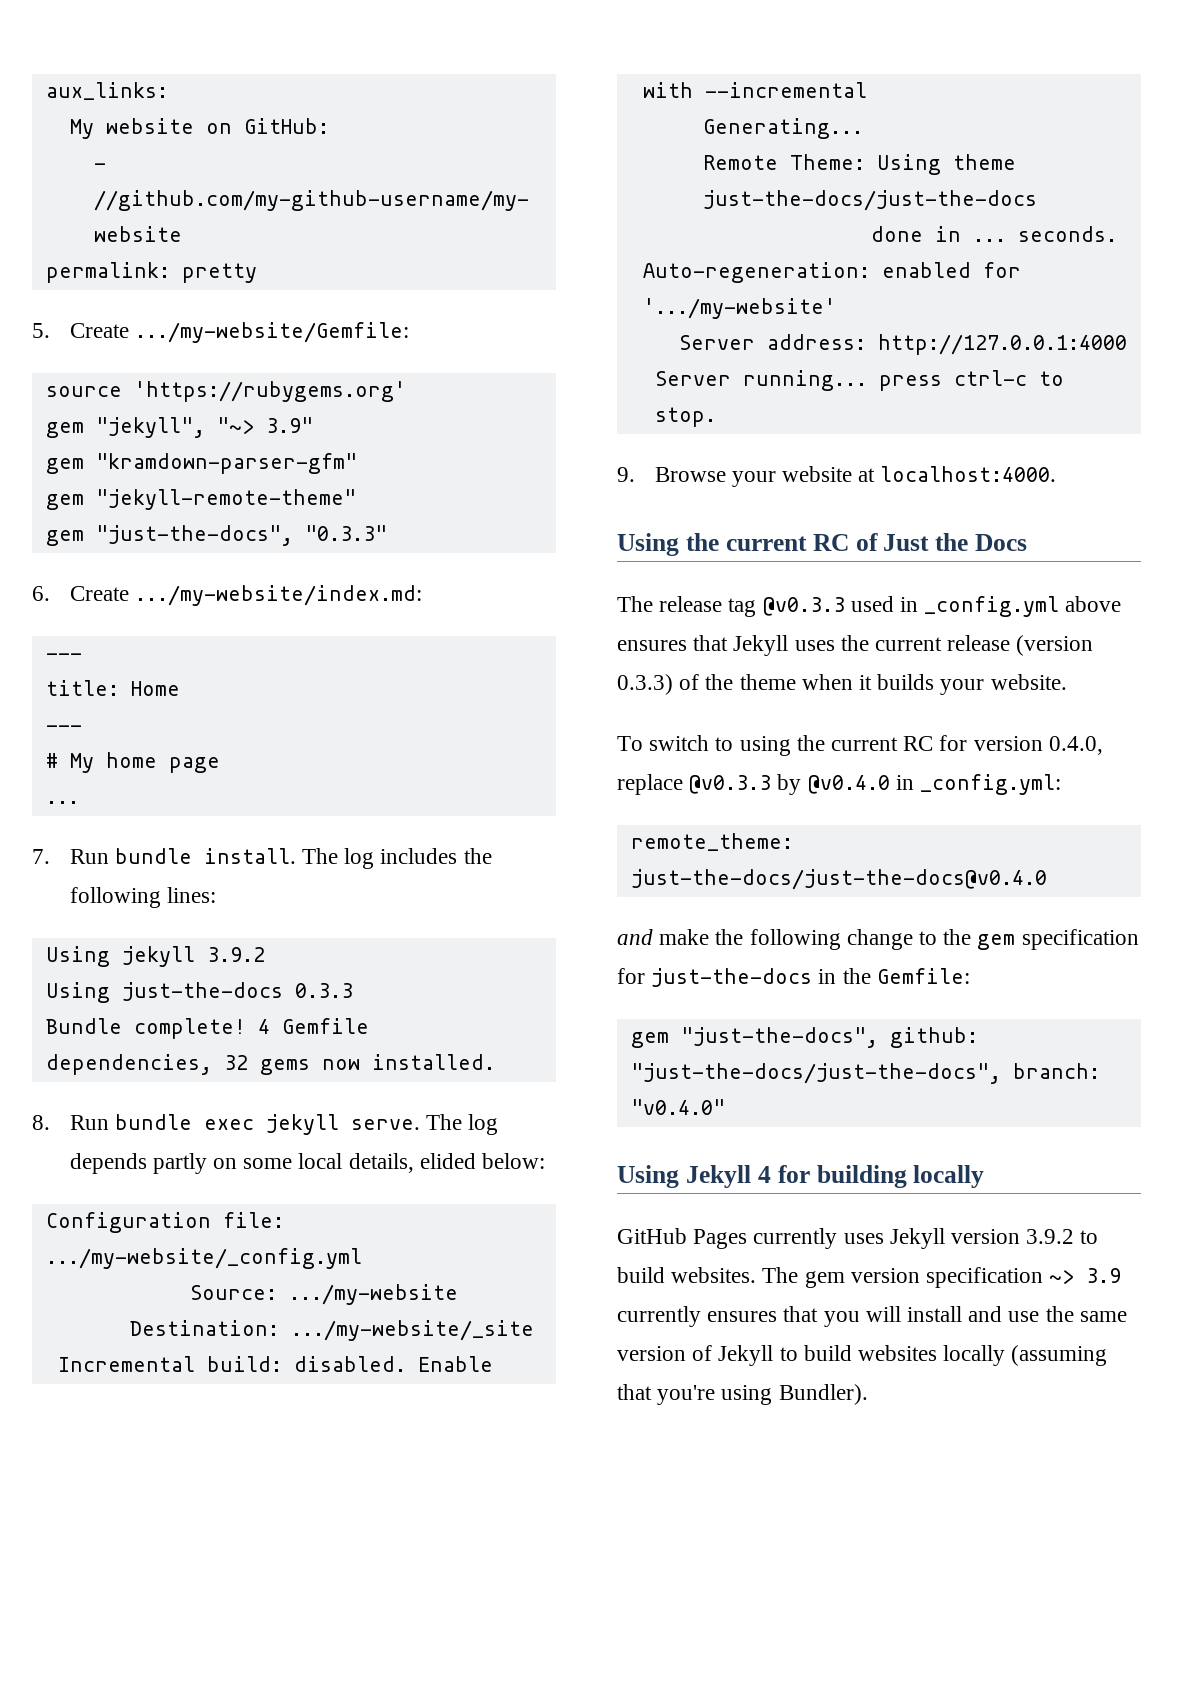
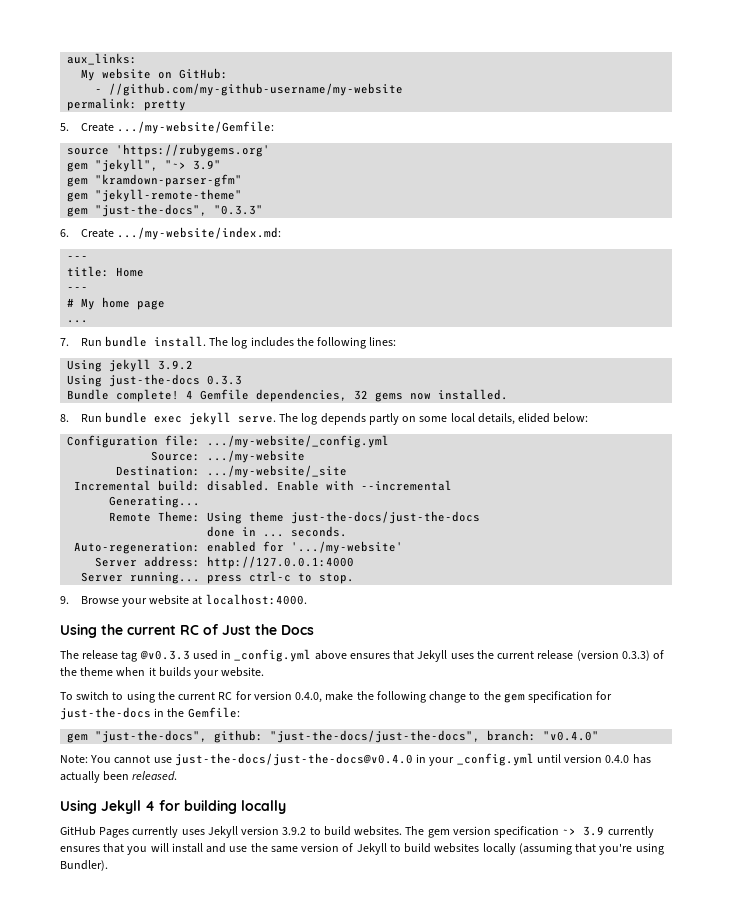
[617,774,1062,795] [630,833,793,851] [630,869,1047,890] [617,929,653,945] replace @v0.3.3 by @v0.4.0 in _config.yml: // remote_theme: just-the-docs/just-the-docs@v0.4.0 // and -> (323, 697) none
(725, 1107) none -> [60,753,651,766] [60,771,178,783] // Note: You cannot use just-the-docs/just-the-docs@v0.4.0 in your _config.yml until version 0.4.0 has actually been released.

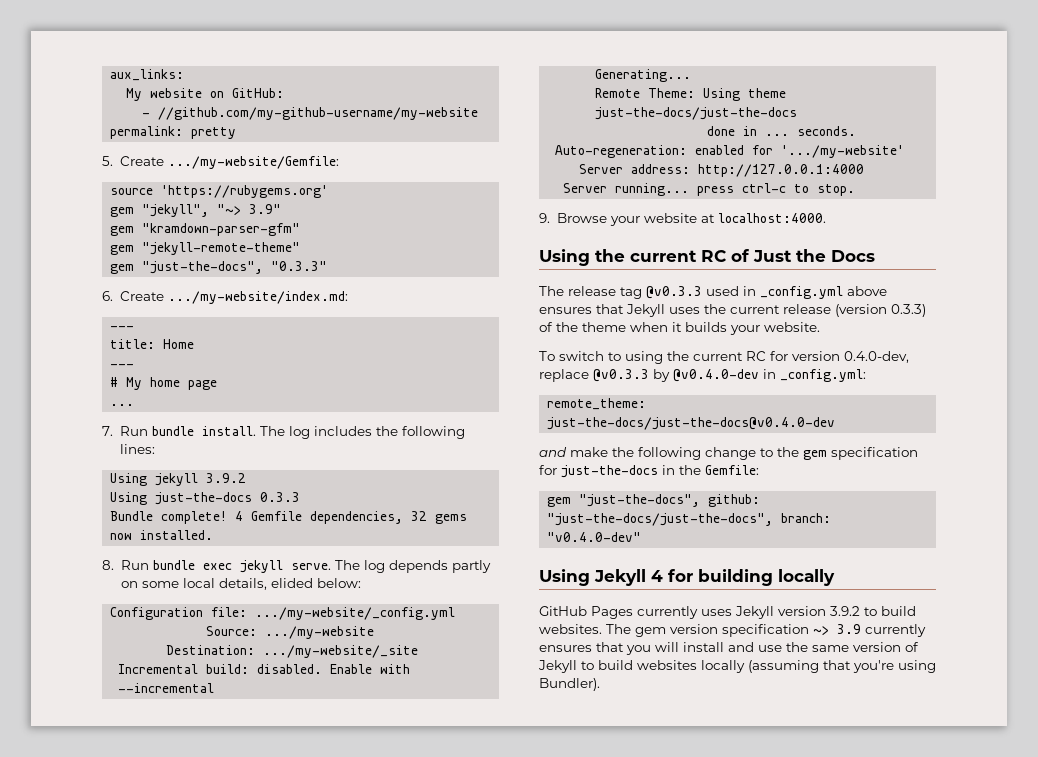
[295,692,323,703] 0.4.0, -> [844,351,909,363] [539,369,866,382] [547,398,647,410] [547,417,836,430] [539,447,567,457] 0.4.0-dev, replace @v0.3.3 by @v0.4.0-dev in _config.yml: // remote_theme: just-the-docs/just-the-docs@v0.4.0-dev // and
[543,731,600,741] [60,753,651,766] [60,771,178,783] "v0.4.0" // Note: You cannot use just-the-docs/just-the-docs@v0.4.0 in your _config.yml until version 0.4.0 has actually been released. -> [547,532,642,542] "v0.4.0-dev"

